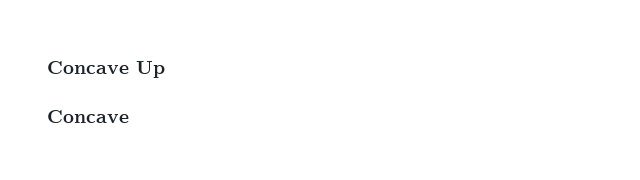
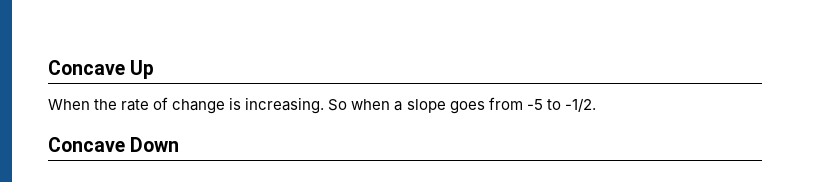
[47,110,129,123] // Concave -> [48,97,596,114] [48,137,180,152] // When the rate of change is increasing. So when a slope goes from -5 to -1/2. // Concave Down

